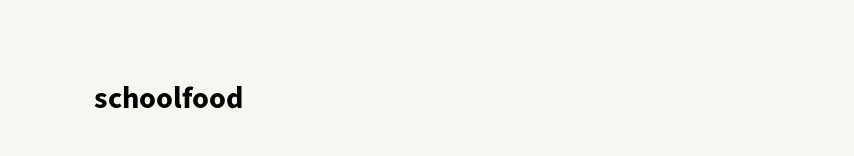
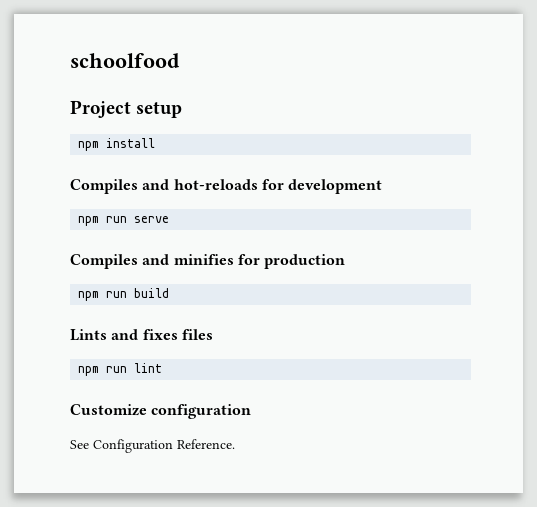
(243, 97) none -> [70,100,183,118] [78,138,156,151] [70,179,383,194] [78,216,170,226] [70,254,346,269] [78,288,170,301] [70,329,213,341] [78,363,163,376] [70,404,252,419] [70,439,235,453] // Project setup // npm install // Compiles and hot-reloads for development // npm run serve // Compiles and minifies for production // npm run build // Lints and fixes files // npm run lint // Customize configuration // See Configuration Reference.

